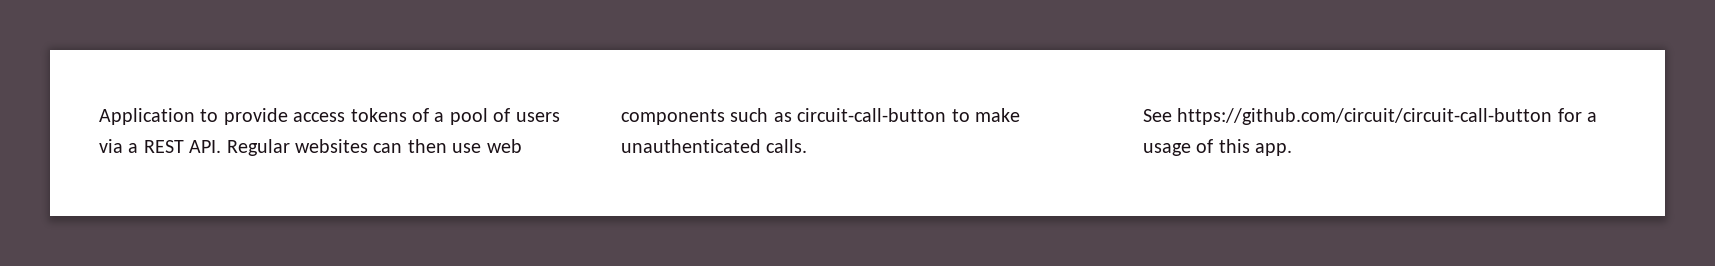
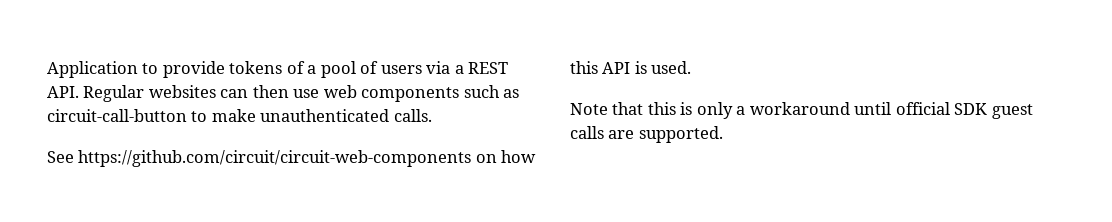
[293,112,346,122] access -> (225, 69) none
[1177,108,1598,125] [1143,139,1293,156] https://github.com/circuit/circuit-call-button for a usage of this app. -> [78,150,537,167] [570,61,692,74] [570,102,1033,119] [570,126,723,143] https://github.com/circuit/circuit-web-components on how this API is used. // Note that this is only a workaround until official SDK guest calls are supported.

